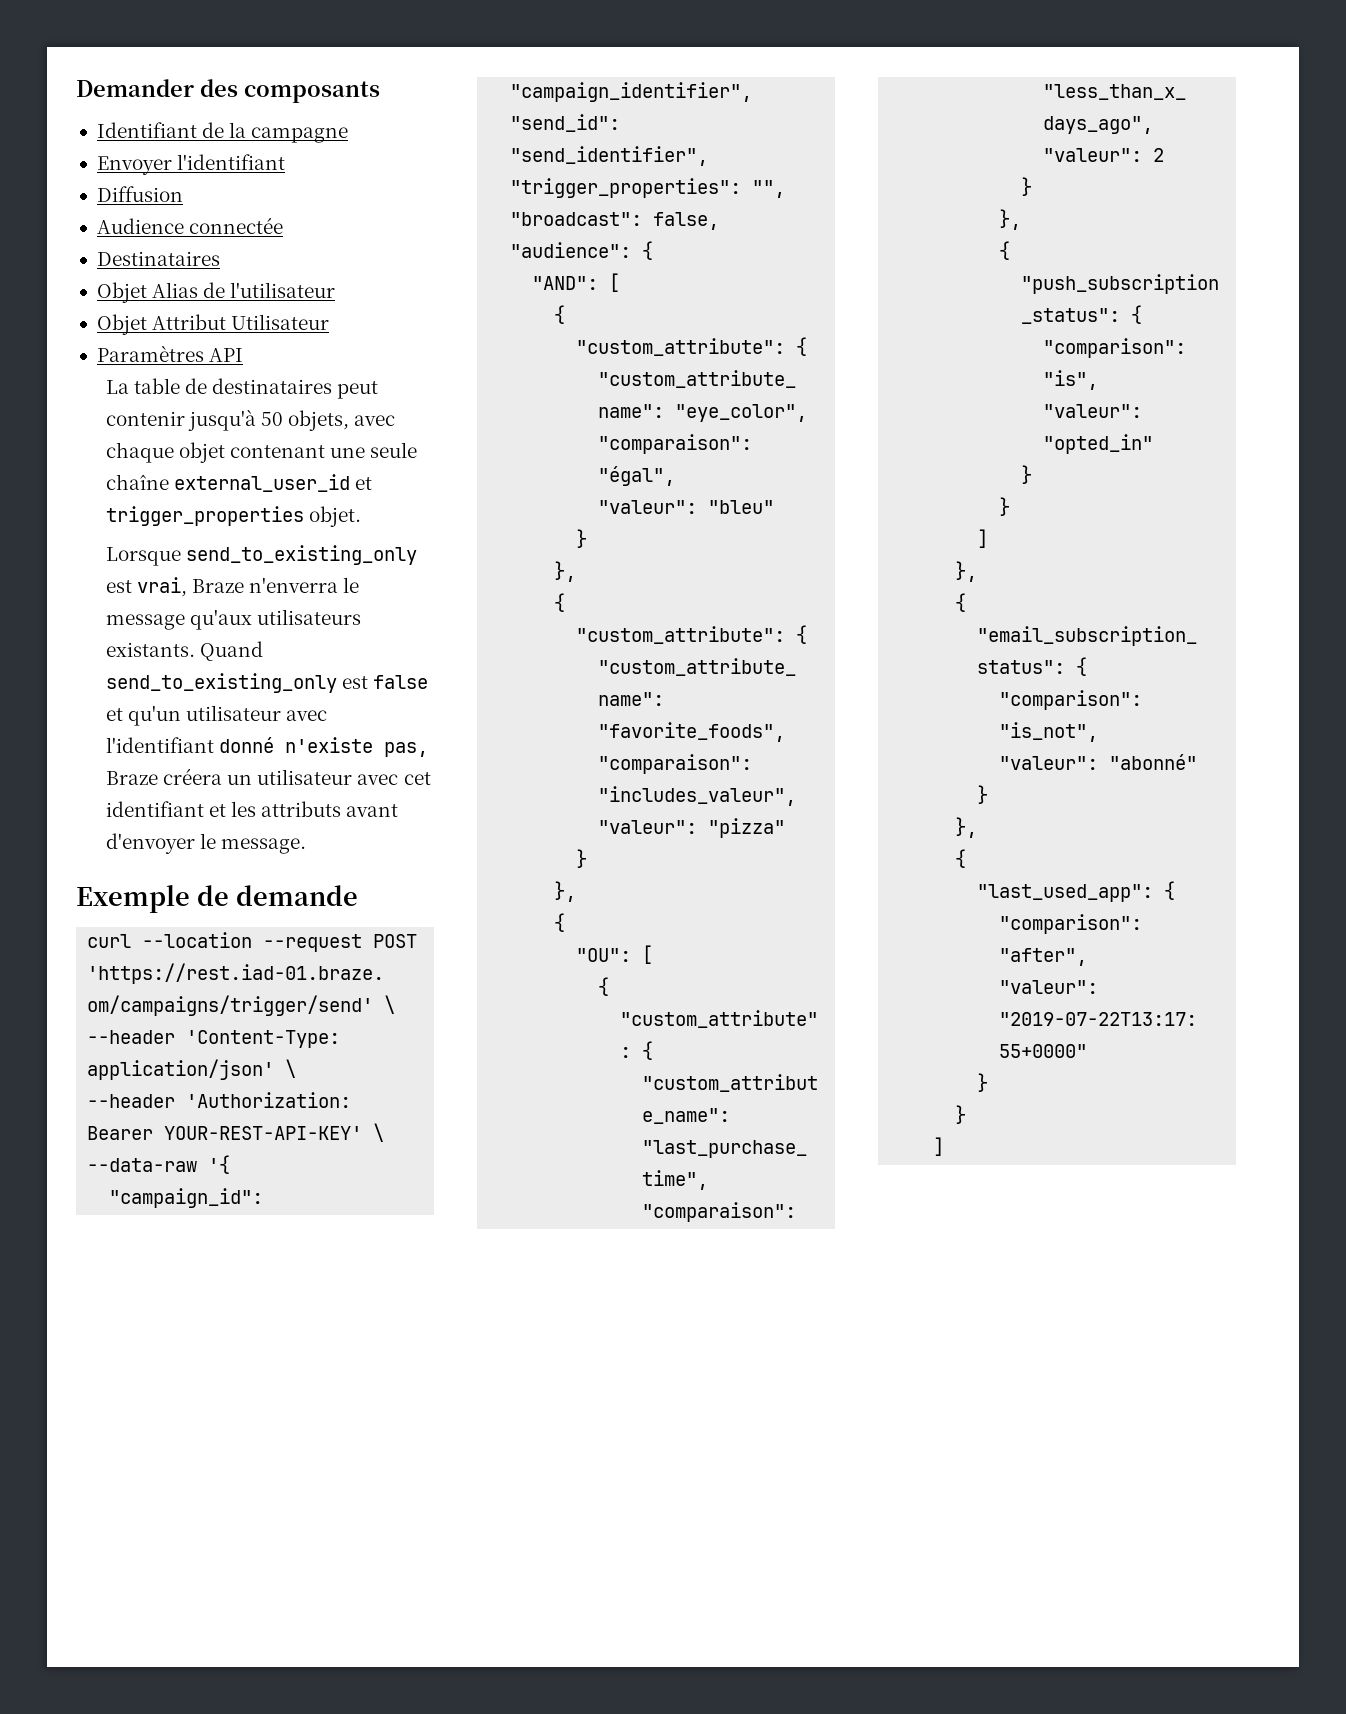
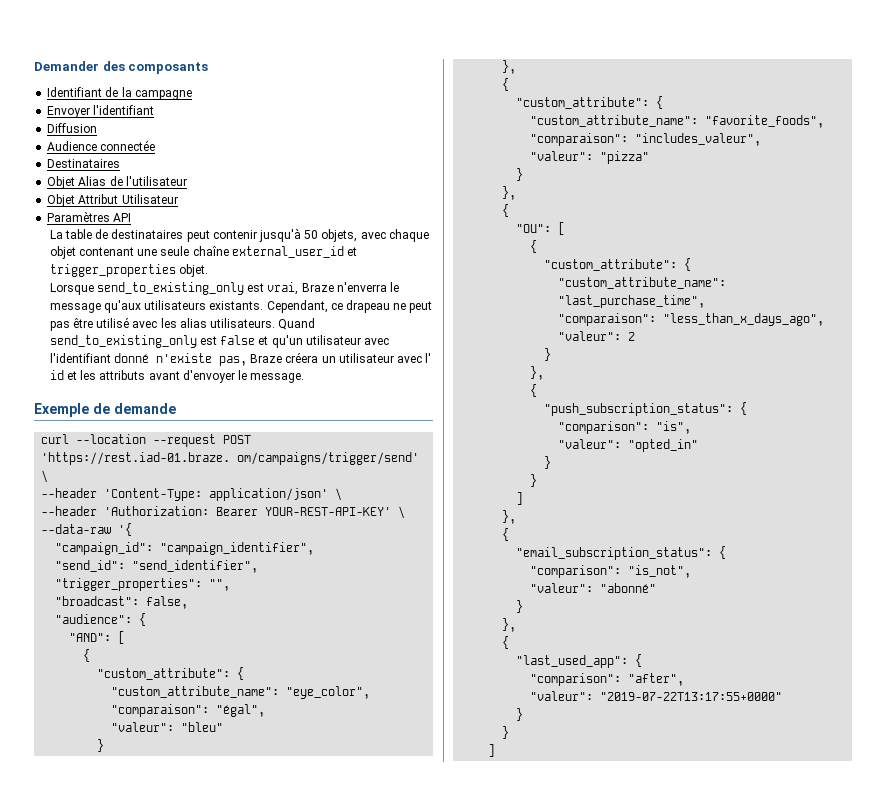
(195, 649) none -> [266,300,433,313] [49,317,276,331] Cependant, ce drapeau ne peut pas être utilisé avec les alias utilisateurs.
[403,772,431,785] [105,801,204,817] cet identifiant -> [425,353,432,363] [49,370,64,380] l' id

